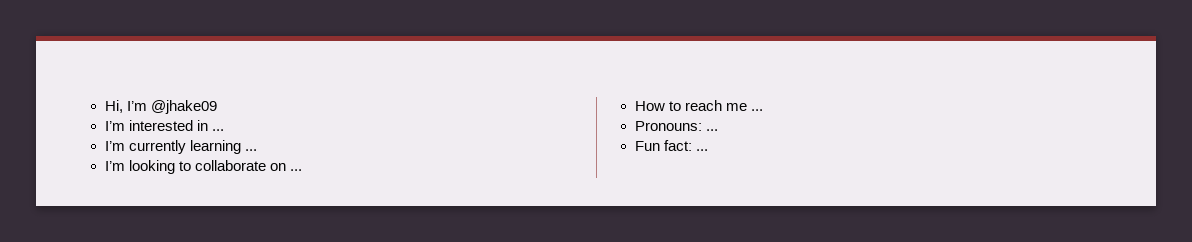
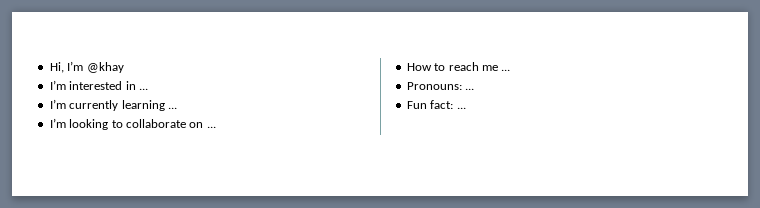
[150,100,217,114] @jhake09 -> [86,62,124,73] @khay

